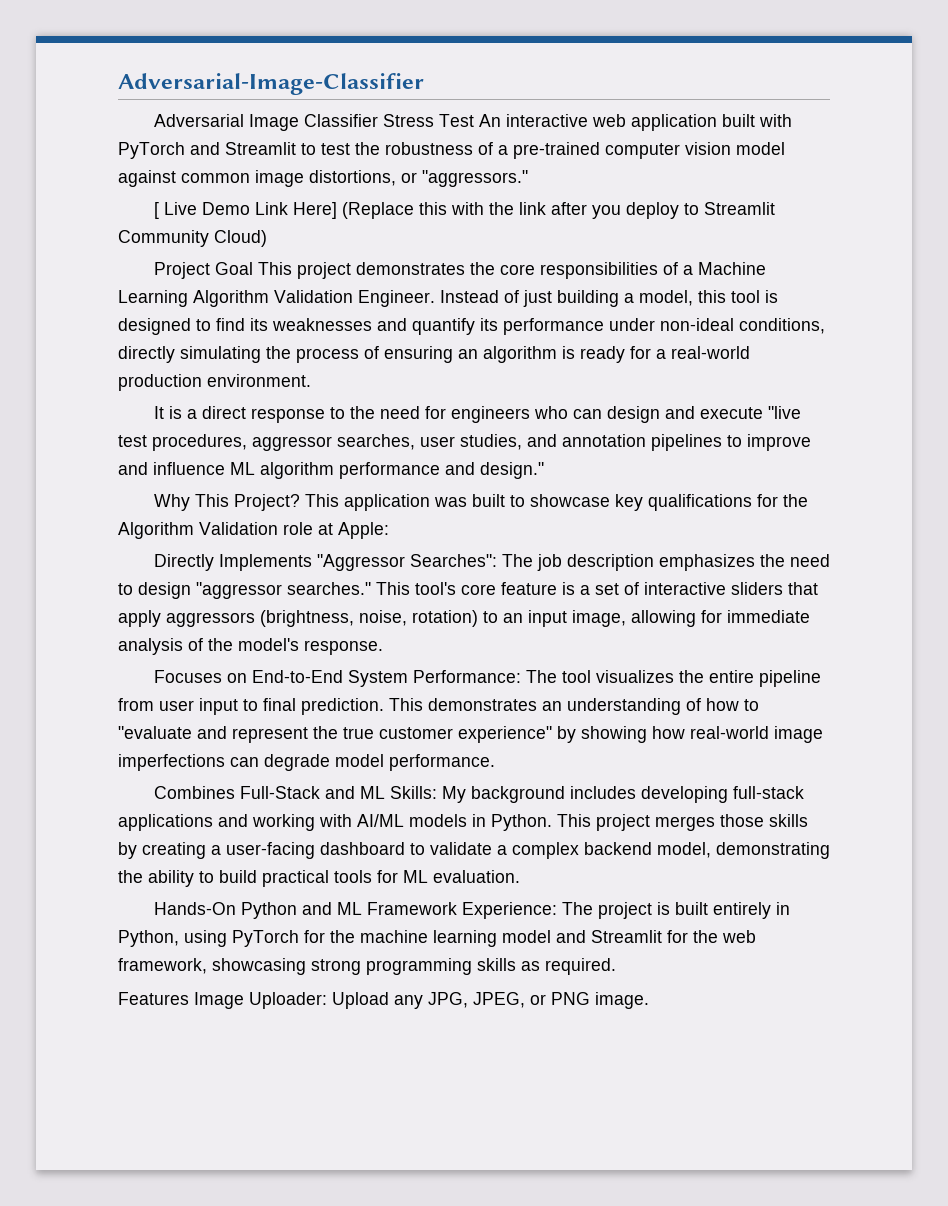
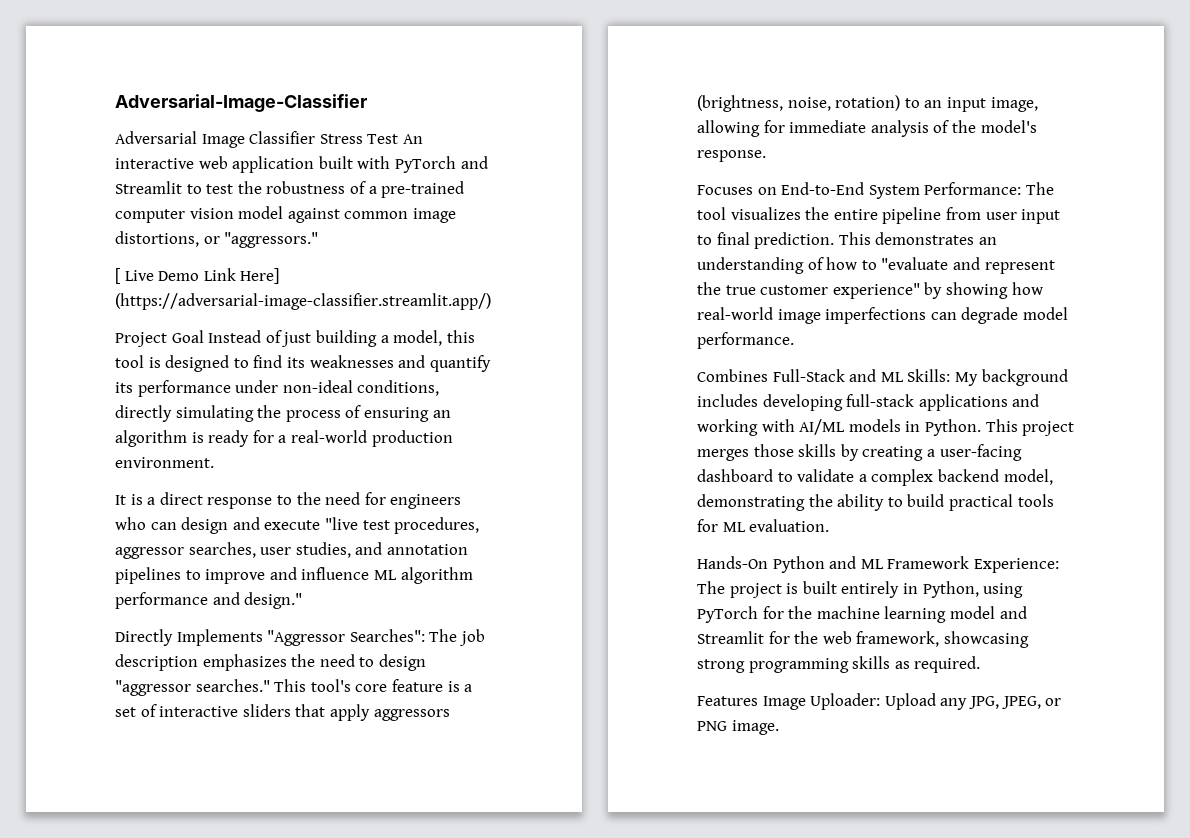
[341,202,775,219] [118,230,267,247] [153,262,766,279] [118,290,435,307] (Replace this with the link after you deploy to Streamlit Community Cloud) // Project Goal This project demonstrates the core responsibilities of a Machine Learning Algorithm Validation Engineer. -> [115,293,491,310] [115,330,204,347] (https://adversarial-image-classifier.streamlit.app/) // Project Goal
[153,494,808,511] [118,522,389,539] // Why This Project? This application was built to showcase key qualifications for the Algorithm Validation role at Apple: -> (303, 600) none

